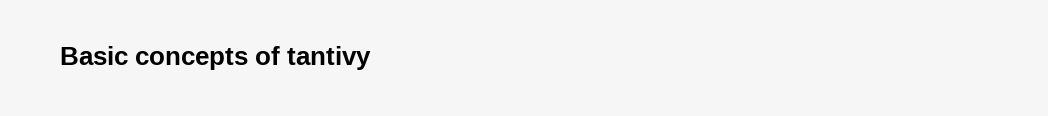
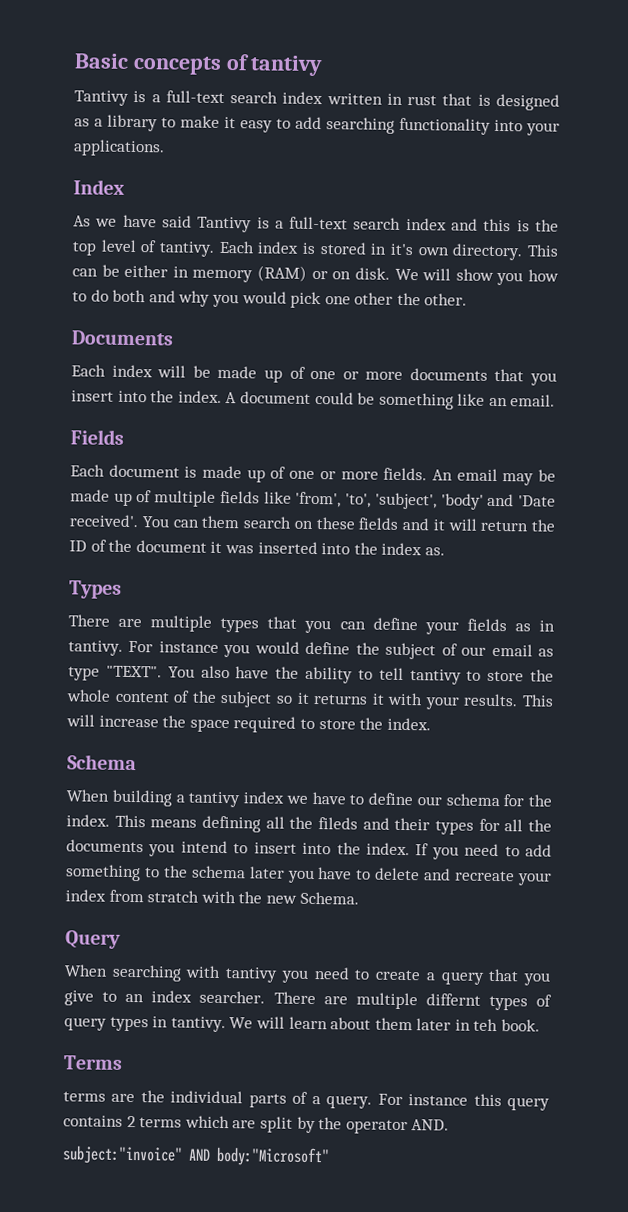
(372, 58) none -> [74,90,560,111] [74,114,560,136] [73,139,165,157] [73,179,125,195] [73,214,560,233] [72,239,558,261] [72,264,560,286] [72,289,468,309] [71,330,174,346] [71,364,557,386] [71,390,556,410] [70,429,124,445] [70,464,556,486] [70,489,557,510] [69,514,555,532] [69,539,445,556] [69,580,122,599] [68,614,555,635] [68,640,554,660] [68,665,554,685] [66,689,554,710] [66,714,431,733] [67,754,137,771] [66,789,552,808] [66,814,552,835] [66,839,552,860] [65,864,553,886] [65,889,359,905] [65,930,121,949] [64,964,551,986] [64,990,552,1011] [64,1016,541,1033] [63,1055,123,1070] [63,1090,550,1111] [63,1115,450,1135] [62,1145,330,1167] // Tantivy is a full-text search index written in rust that is designed as a library to make it easy to add searching functionality into your applications. // Index // As we have said Tantivy is a full-text search index and this is the top level of tantivy. Each index is stored in it's own directory. This can be either in memory (RAM) or on disk. We will show you how to do both and why you would pick one other the other. // Documents // Each index will be made up of one or more documents that you insert into the index. A document could be something like an email. // Fields // Each document is made up of one or more fields. An email may be made up of multiple fields like 'from', 'to', 'subject', 'body' and 'Date received'. You can them search on these fields and it will return the ID of the document it was inserted into the index as. // Types // There are multiple types that you can define your fields as in tantivy. For instance you would define the subject of our email as type "TEXT". You also have the ability to tell tantivy to store the whole content of the subject so it returns it with your results. This will increase the space required to store the index. // Schema // When building a tantivy index we have to define our schema for the index. This means defining all the fileds and their types for all the documents you intend to insert into the index. If you need to add something to the schema later you have to delete and recreate your index from stratch with the new Schema. // Query // When searching with tantivy you need to create a query that you give to an index searcher. There are multiple differnt types of query types in tantivy. We will learn about them later in teh book. // Terms // terms are the individual parts of a query. For instance this query contains 2 terms which are split by the operator AND. // subject:"invoice" AND body:"Microsoft"

